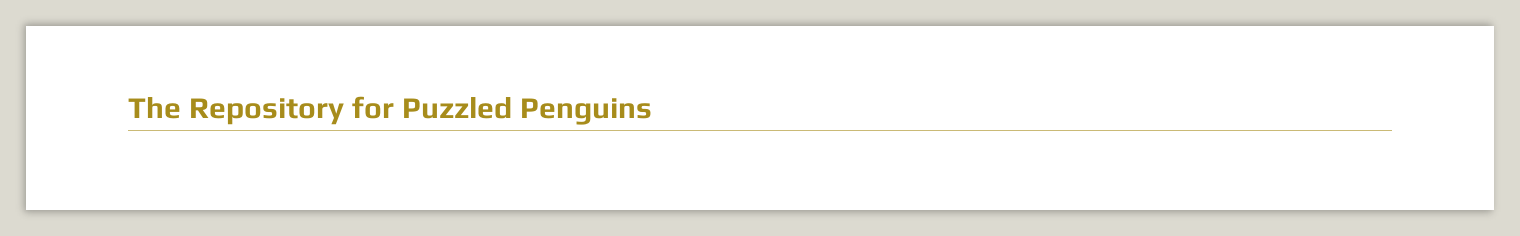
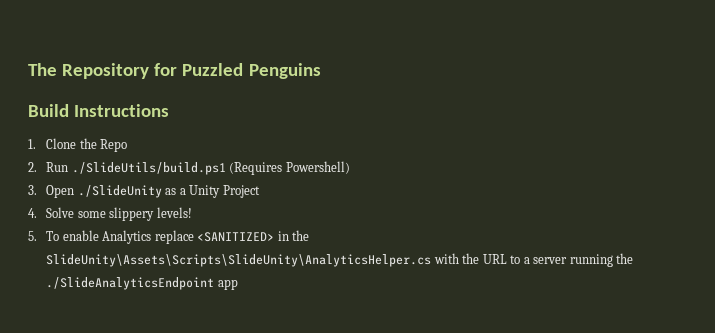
(653, 111) none -> [28,104,170,117] [28,138,128,152] [28,161,350,175] [28,185,260,198] [28,207,192,221] [28,230,310,244] [46,253,634,267] [46,277,238,290] // Build Instructions // 1. Clone the Repo // 2. Run ./SlideUtils/build.ps1 (Requires Powershell) // 3. Open ./SlideUnity as a Unity Project // 4. Solve some slippery levels! // 5. To enable Analytics replace <SANITIZED> in the SlideUnity\Assets\Scripts\SlideUnity\AnalyticsHelper.cs with the URL to a server running the ./SlideAnalyticsEndpoint app

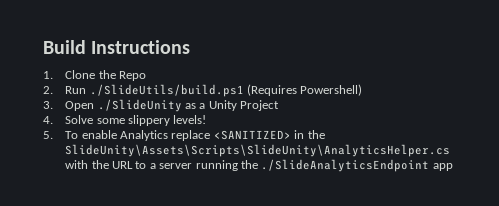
[28,63,321,79] The Repository for Puzzled Penguins // -> (43, 47) none

